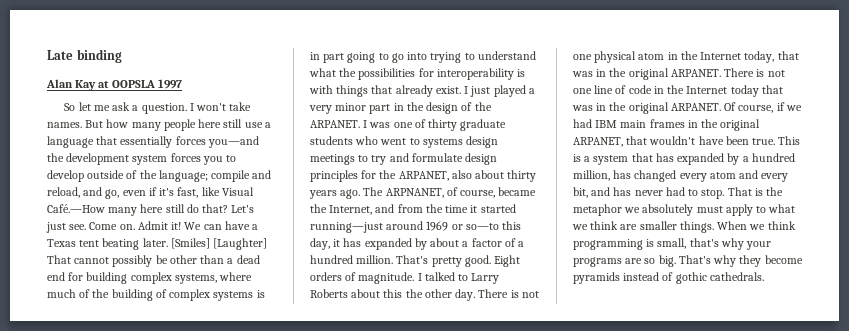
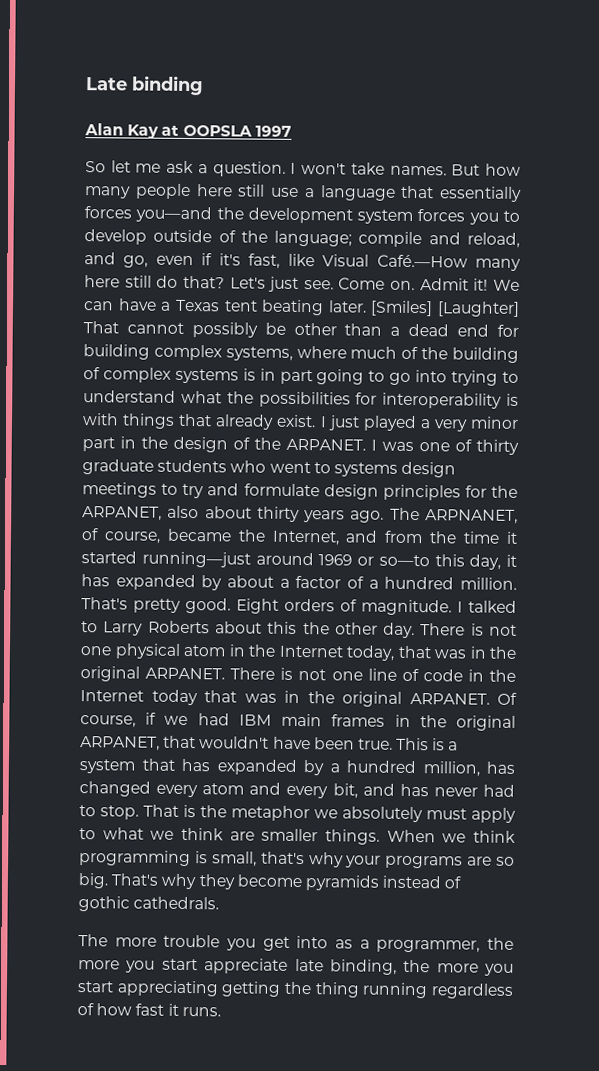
(764, 276) none -> [78,934,514,953] [78,958,514,976] [77,980,514,999] [77,1003,221,1017] // The more trouble you get into as a programmer, the more you start appreciate late binding, the more you start appreciating getting the thing running regardless of how fast it runs.

